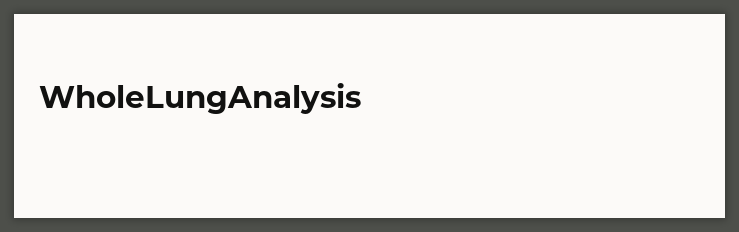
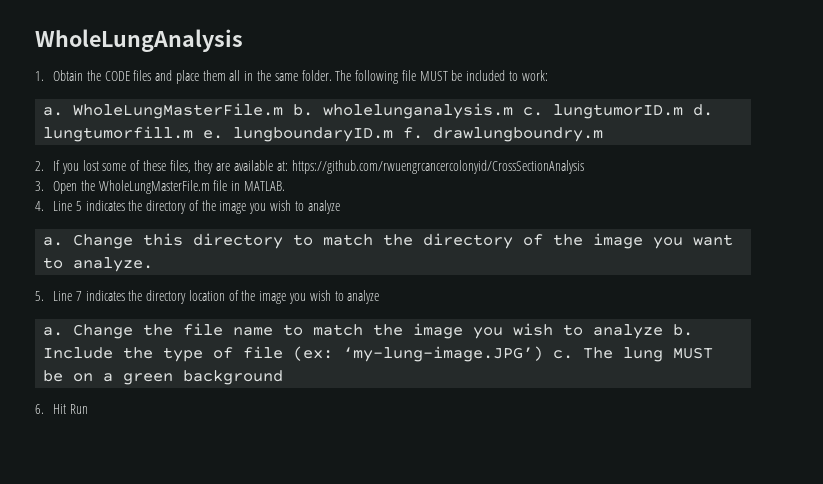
(361, 98) none -> [35,70,548,84] [43,103,714,119] [43,126,604,142] [35,160,584,174] [35,180,285,194] [35,200,340,214] [43,233,734,249] [43,257,154,272] [35,290,380,304] [43,323,694,339] [43,346,714,362] [43,370,284,385] [35,404,88,414] // 1. Obtain the CODE files and place them all in the same folder. The following file MUST be included to work: // a. WholeLungMasterFile.m b. wholelunganalysis.m c. lungtumorID.m d. lungtumorfill.m e. lungboundaryID.m f. drawlungboundry.m // 2. If you lost some of these files, they are available at: https://github.com/rwuengrcancercolonyid/CrossSectionAnalysis // 3. Open the WholeLungMasterFile.m file in MATLAB. // 4. Line 5 indicates the directory of the image you wish to analyze // a. Change this directory to match the directory of the image you want to analyze. // 5. Line 7 indicates the directory location of the image you wish to analyze // a. Change the file name to match the image you wish to analyze b. Include the type of file (ex: ‘my-lung-image.JPG’) c. The lung MUST be on a green background // 6. Hit Run

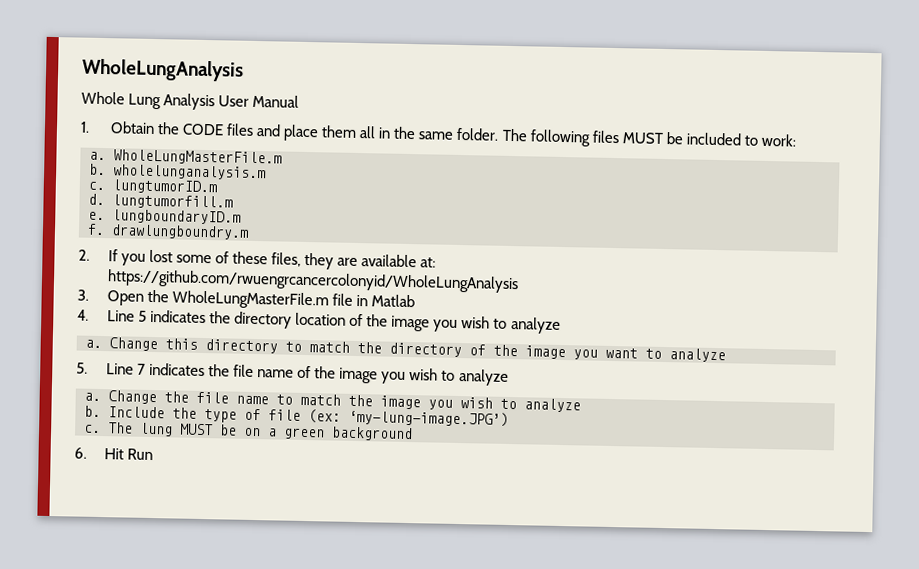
(243, 40) none -> [81,91,300,111] // Whole Lung Analysis User Manual
[401,70,416,81] file -> [591,130,620,144] files
(284, 111) none -> (282, 157) //
(514, 111) none -> (266, 172) //
(684, 111) none -> (217, 187) //
(194, 134) none -> (233, 202) //
(394, 134) none -> (241, 217) //
[291,160,584,174] https://github.com/rwuengrcancercolonyid/CrossSectionAnalysis -> [106,269,519,294] https://github.com/rwuengrcancercolonyid/WholeLungAnalysis
[243,181,285,191] MATLAB. -> [371,294,416,308] Matlab
(187, 207) none -> [295,312,347,326] location
[73,257,154,272] analyze. -> [669,348,726,363] analyze
[146,290,225,304] directory location -> [233,364,295,378] file name
(664, 331) none -> (581, 405) //
(544, 354) none -> (509, 418) //

